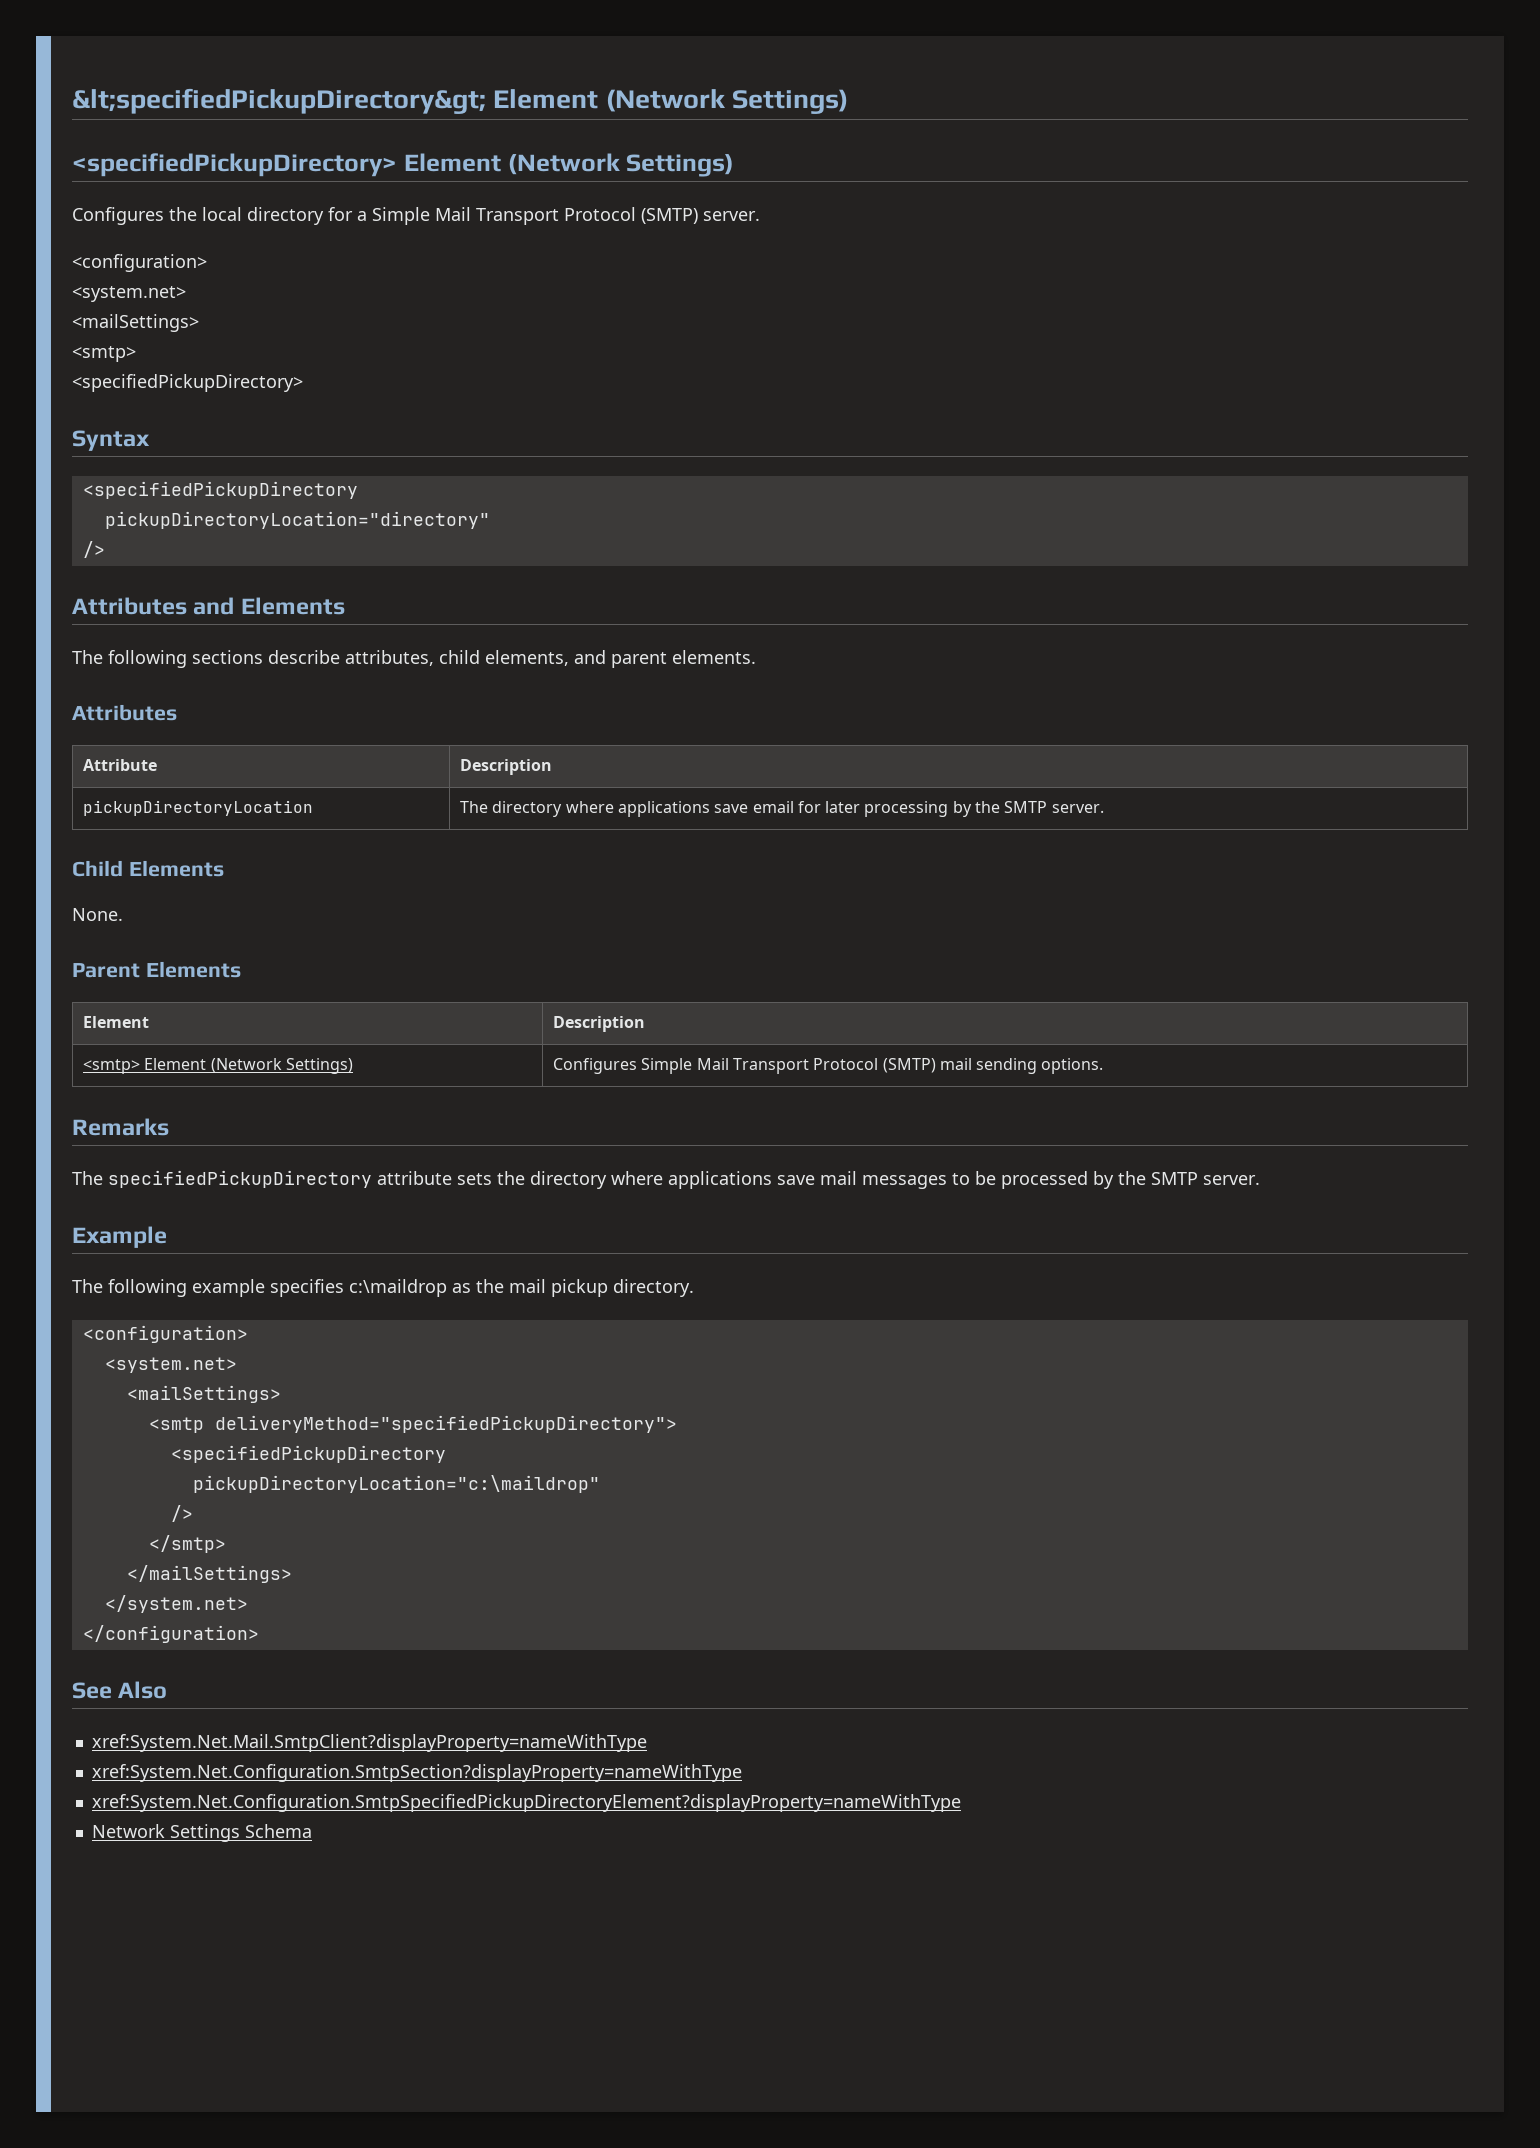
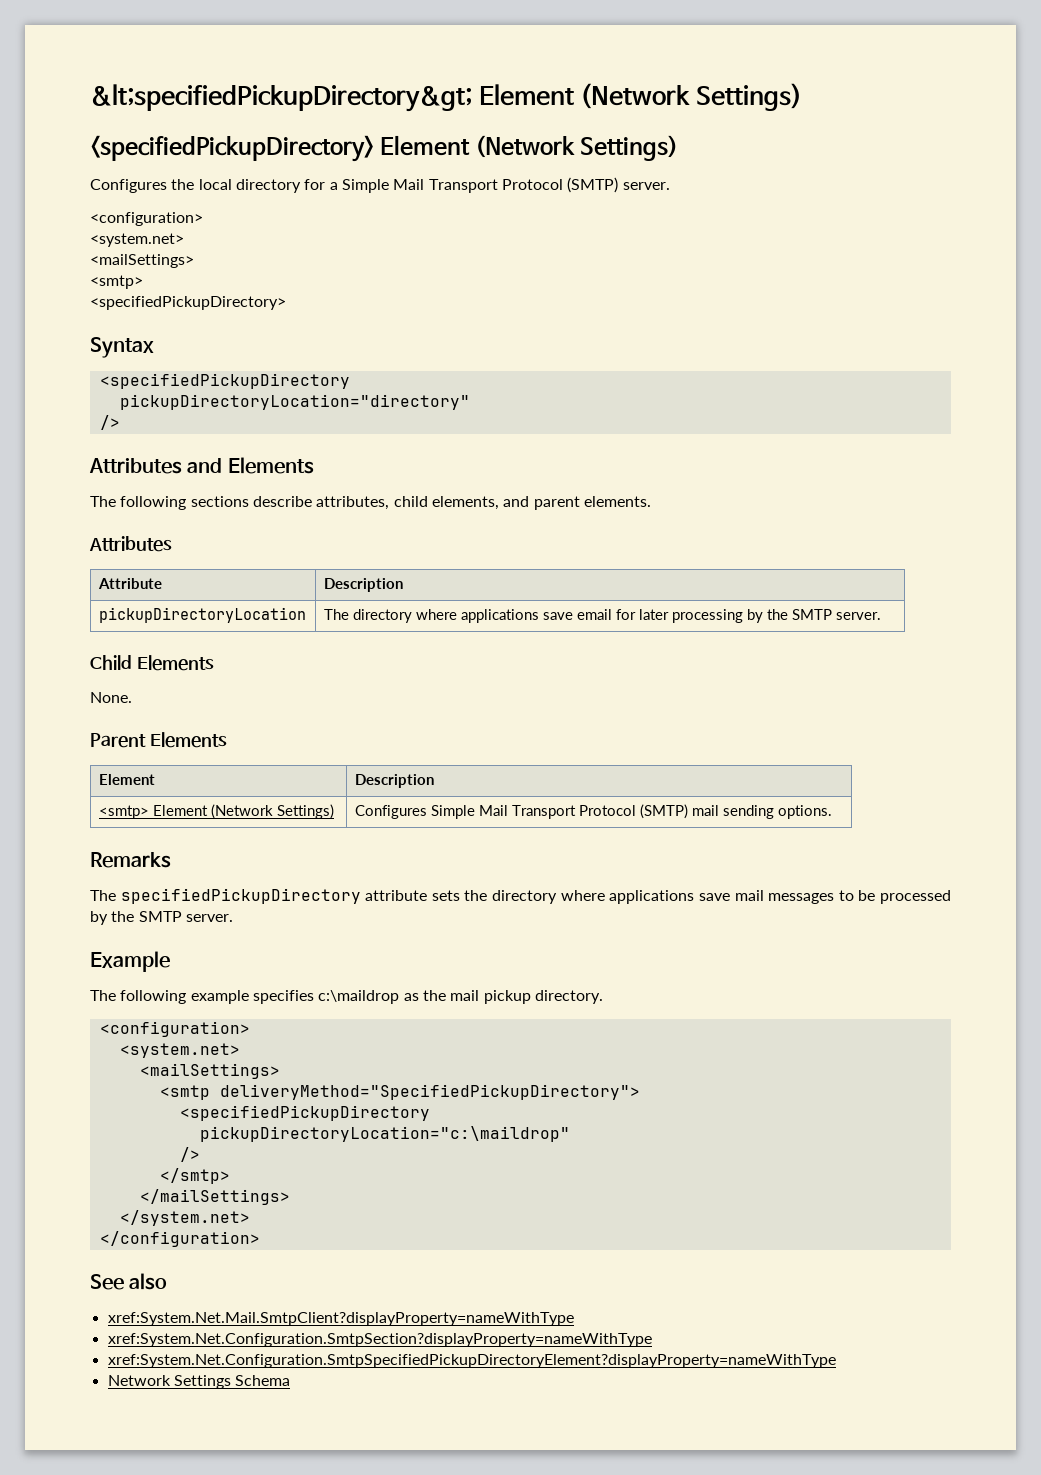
[214,1415,677,1433] deliveryMethod="specifiedPickupDirectory"> -> [219,1084,640,1100] deliveryMethod="SpecifiedPickupDirectory">
[118,1681,168,1699] Also -> [129,1273,168,1290] also

